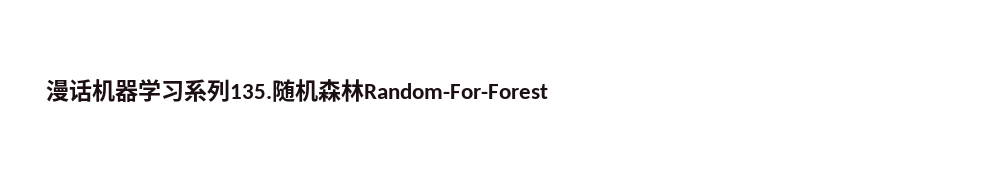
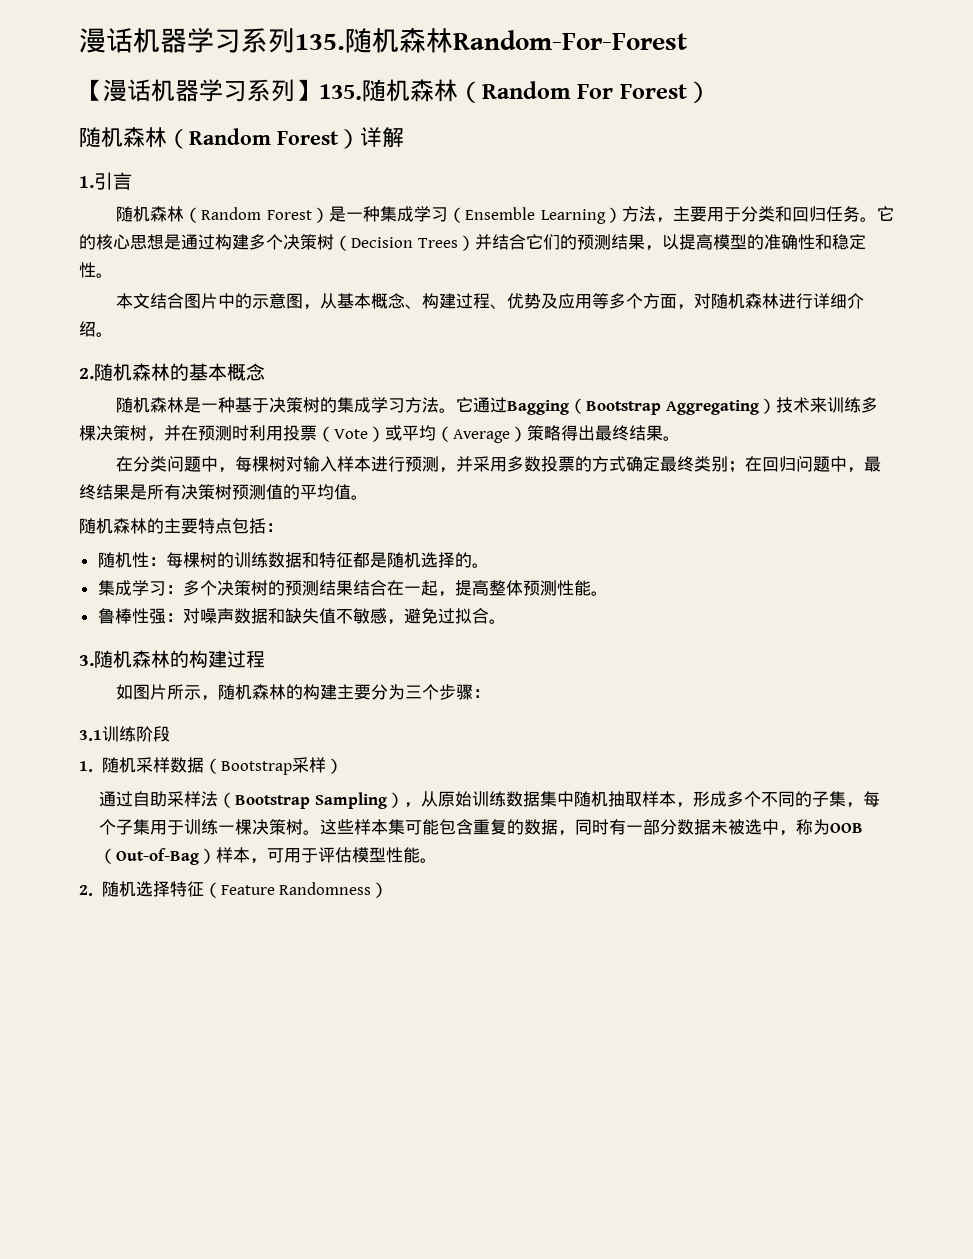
(548, 91) none -> [79,79,711,103] [79,127,404,149] [79,172,132,190] [116,206,894,224] [79,234,866,251] [79,262,113,278] [116,293,865,310] [79,321,113,337] [79,363,265,381] [116,397,878,415] [79,425,680,443] [116,456,882,473] [79,484,368,500] [79,518,283,534] [97,552,489,568] [97,580,608,597] [97,608,506,625] [79,650,265,668] [116,684,491,701] [79,726,170,742] [79,757,343,775] [99,791,880,809] [99,819,864,836] [99,847,438,865] [79,881,389,898] // 【漫话机器学习系列】135.随机森林（Random For Forest） // 随机森林（Random Forest）详解 // 1.引言 // 随机森林（Random Forest）是一种集成学习（Ensemble Learning）方法，主要用于分类和回归任务。它的核心思想是通过构建多个决策树（Decision Trees）并结合它们的预测结果，以提高模型的准确性和稳定性。 // 本文结合图片中的示意图，从基本概念、构建过程、优势及应用等多个方面，对随机森林进行详细介绍。 // 2.随机森林的基本概念 // 随机森林是一种基于决策树的集成学习方法。它通过Bagging（Bootstrap Aggregating）技术来训练多棵决策树，并在预测时利用投票（Vote）或平均（Average）策略得出最终结果。 // 在分类问题中，每棵树对输入样本进行预测，并采用多数投票的方式确定最终类别；在回归问题中，最终结果是所有决策树预测值的平均值。 // 随机森林的主要特点包括： // 随机性：每棵树的训练数据和特征都是随机选择的。 // 集成学习：多个决策树的预测结果结合在一起，提高整体预测性能。 // 鲁棒性强：对噪声数据和缺失值不敏感，避免过拟合。 // 3.随机森林的构建过程 // 如图片所示，随机森林的构建主要分为三个步骤： // 3.1训练阶段 // 1.随机采样数据（Bootstrap采样） // 通过自助采样法（Bootstrap Sampling），从原始训练数据集中随机抽取样本，形成多个不同的子集，每个子集用于训练一棵决策树。这些样本集可能包含重复的数据，同时有一部分数据未被选中，称为OOB（Out-of-Bag）样本，可用于评估模型性能。 // 2.随机选择特征（Feature Randomness）

